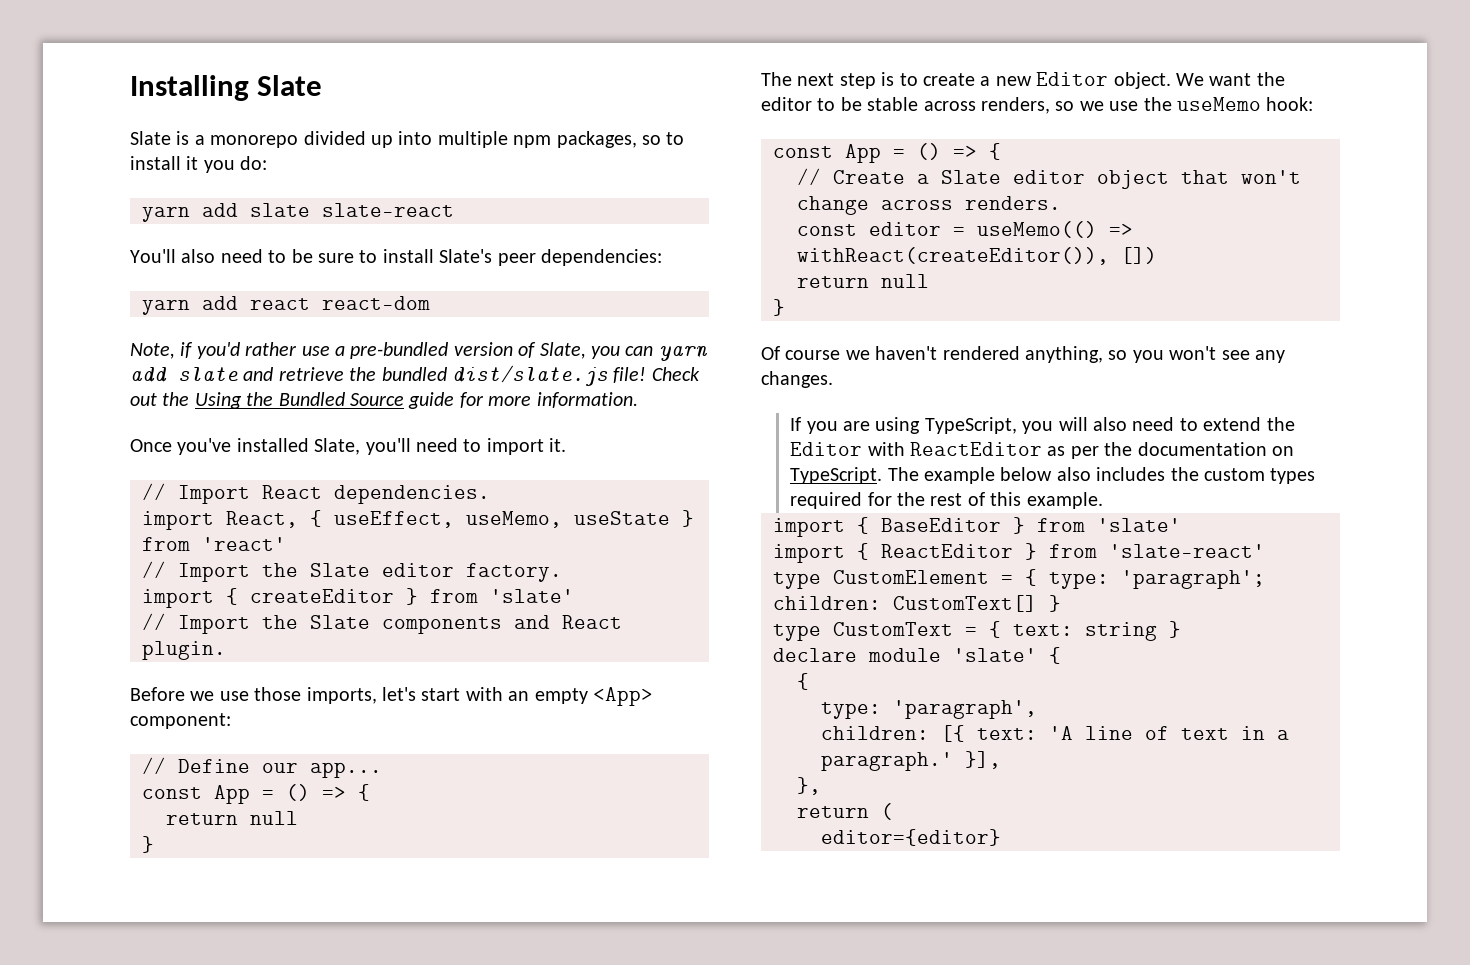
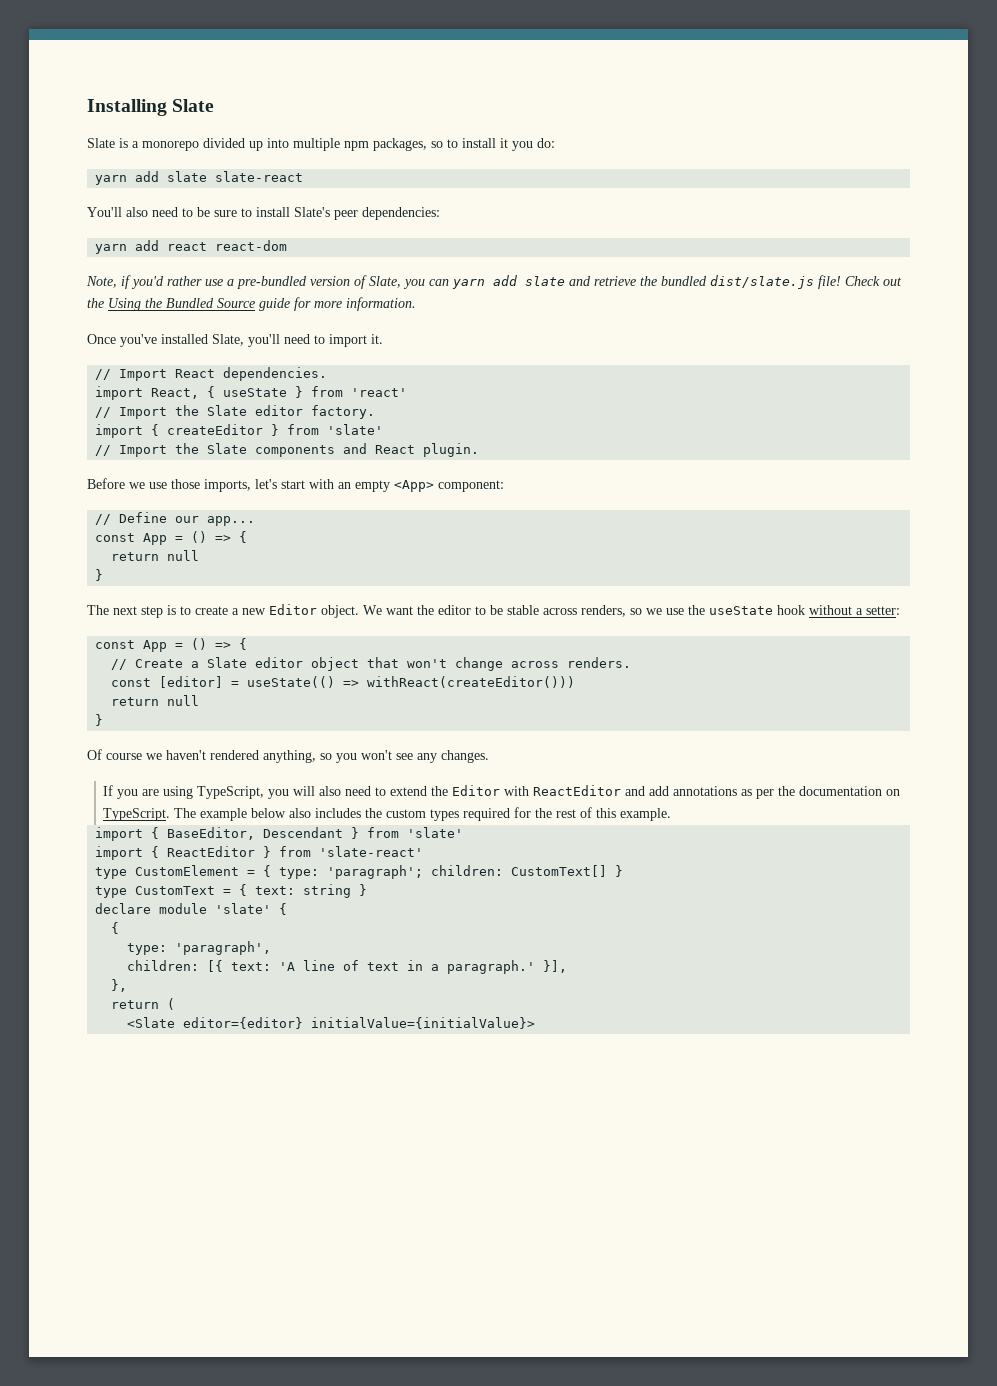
[334,511,562,528] useEffect, useMemo, -> (216, 392) none
[1177,97,1314,111] useMemo hook: -> [709,605,900,615] useState hook without a setter:
[869,221,1133,238] [797,247,1157,265] editor = useMemo(() => withReact(createEditor()), []) -> [159,676,576,688] [editor] = useState(() => withReact(createEditor()))
(1042, 449) none -> [625,786,738,796] and add annotations
[881,518,1001,532] BaseEditor -> [167,827,344,840] BaseEditor, Descendant
[821,829,1001,846] editor={editor} -> [127,1017,536,1029] <Slate editor={editor} initialValue={initialValue}>

